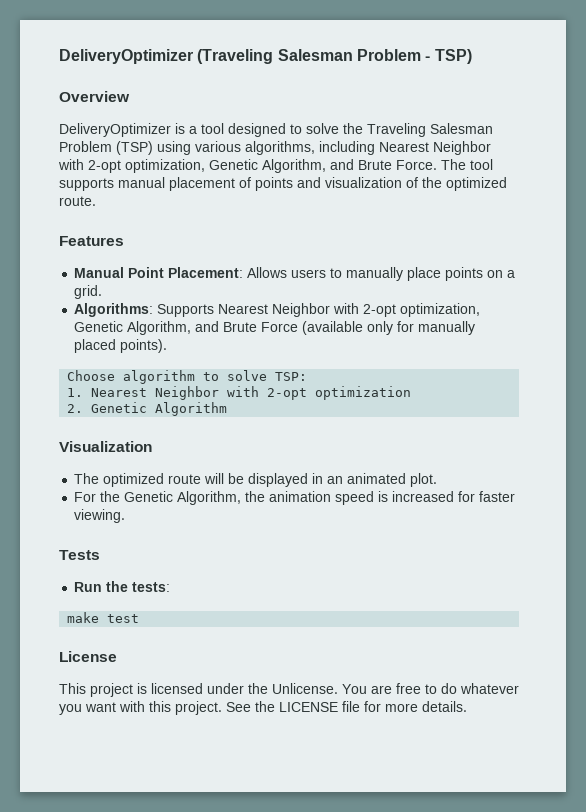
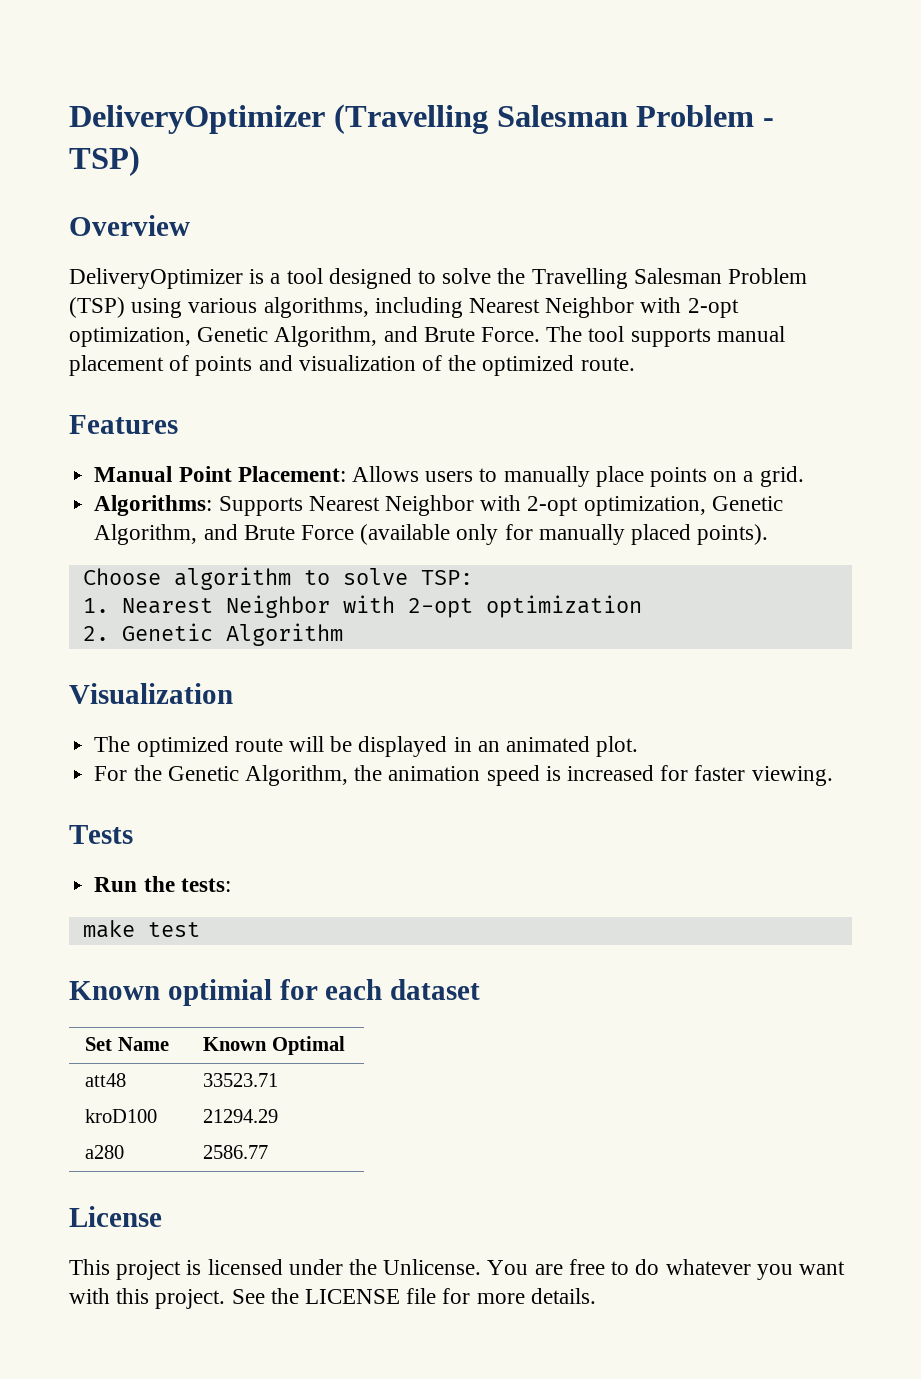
[59,49,274,64] DeliveryOptimizer (Traveling -> [69,104,488,134] DeliveryOptimizer (Travelling
[367,123,426,137] Traveling -> [531,268,628,289] Travelling
(140, 618) none -> [69,979,481,1006] [84,1037,169,1051] [202,1036,345,1055] [84,1073,126,1087] [202,1073,278,1087] [84,1109,157,1123] [202,1109,278,1123] [84,1145,124,1159] [202,1145,268,1159] // Known optimial for each dataset // Set Name | Known Optimal // att48 | 33523.71 // kroD100 | 21294.29 // a280 | 2586.77

